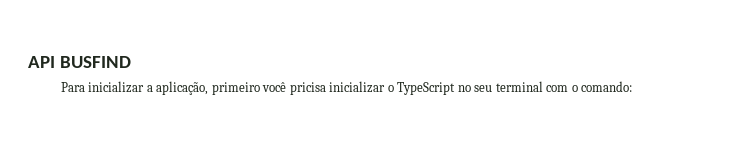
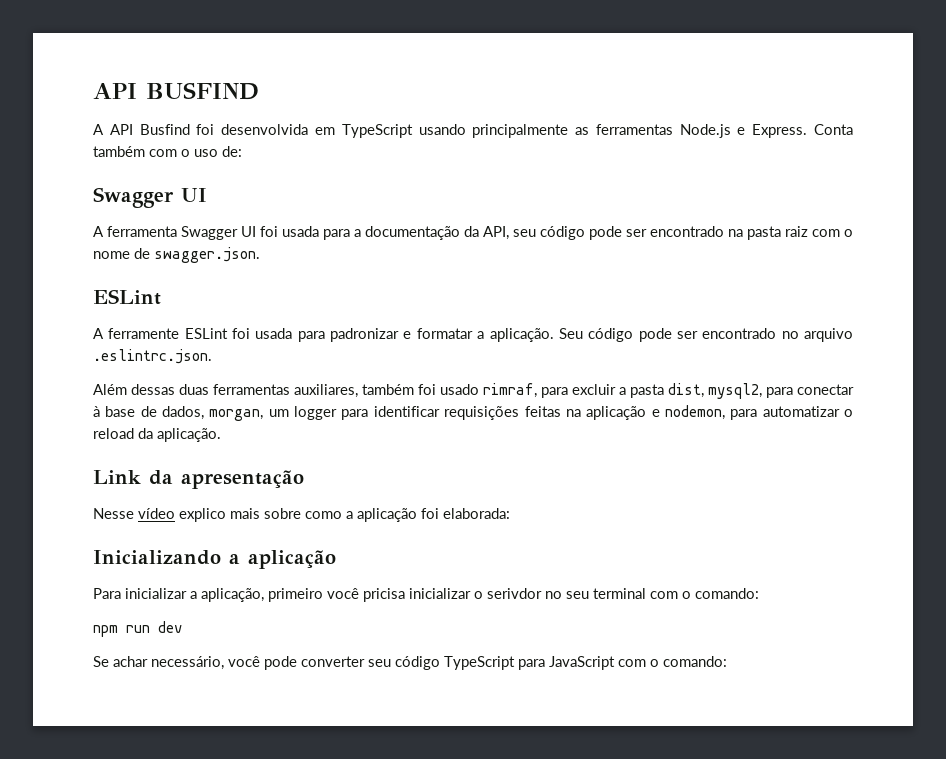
(132, 62) none -> [93,124,854,138] [93,146,242,157] [93,187,207,208] [93,226,853,240] [93,247,260,263] [93,289,161,305] [93,328,854,342] [93,349,212,364] [93,383,854,399] [93,405,854,421] [93,428,221,442] [93,470,304,489] [93,508,510,522] [93,550,336,569] // A API Busfind foi desenvolvida em TypeScript usando principalmente as ferramentas Node.js e Express. Conta também com o uso de: // Swagger UI // A ferramenta Swagger UI foi usada para a documentação da API, seu código pode ser encontrado na pasta raiz com o nome de swagger.json. // ESLint // A ferramente ESLint foi usada para padronizar e formatar a aplicação. Seu código pode ser encontrado no arquivo .eslintrc.json. // Além dessas duas ferramentas auxiliares, também foi usado rimraf, para excluir a pasta dist, mysql2, para conectar à base de dados, morgan, um logger para identificar requisições feitas na aplicação e nodemon, para automatizar o reload da aplicação. // Link da apresentação // Nesse vídeo explico mais sobre como a aplicação foi elaborada: // Inicializando a aplicação
[397,82,456,95] TypeScript -> [487,588,542,599] serivdor
(633, 86) none -> [93,621,182,637] [93,656,727,670] // npm run dev // Se achar necessário, você pode converter seu código TypeScript para JavaScript com o comando:

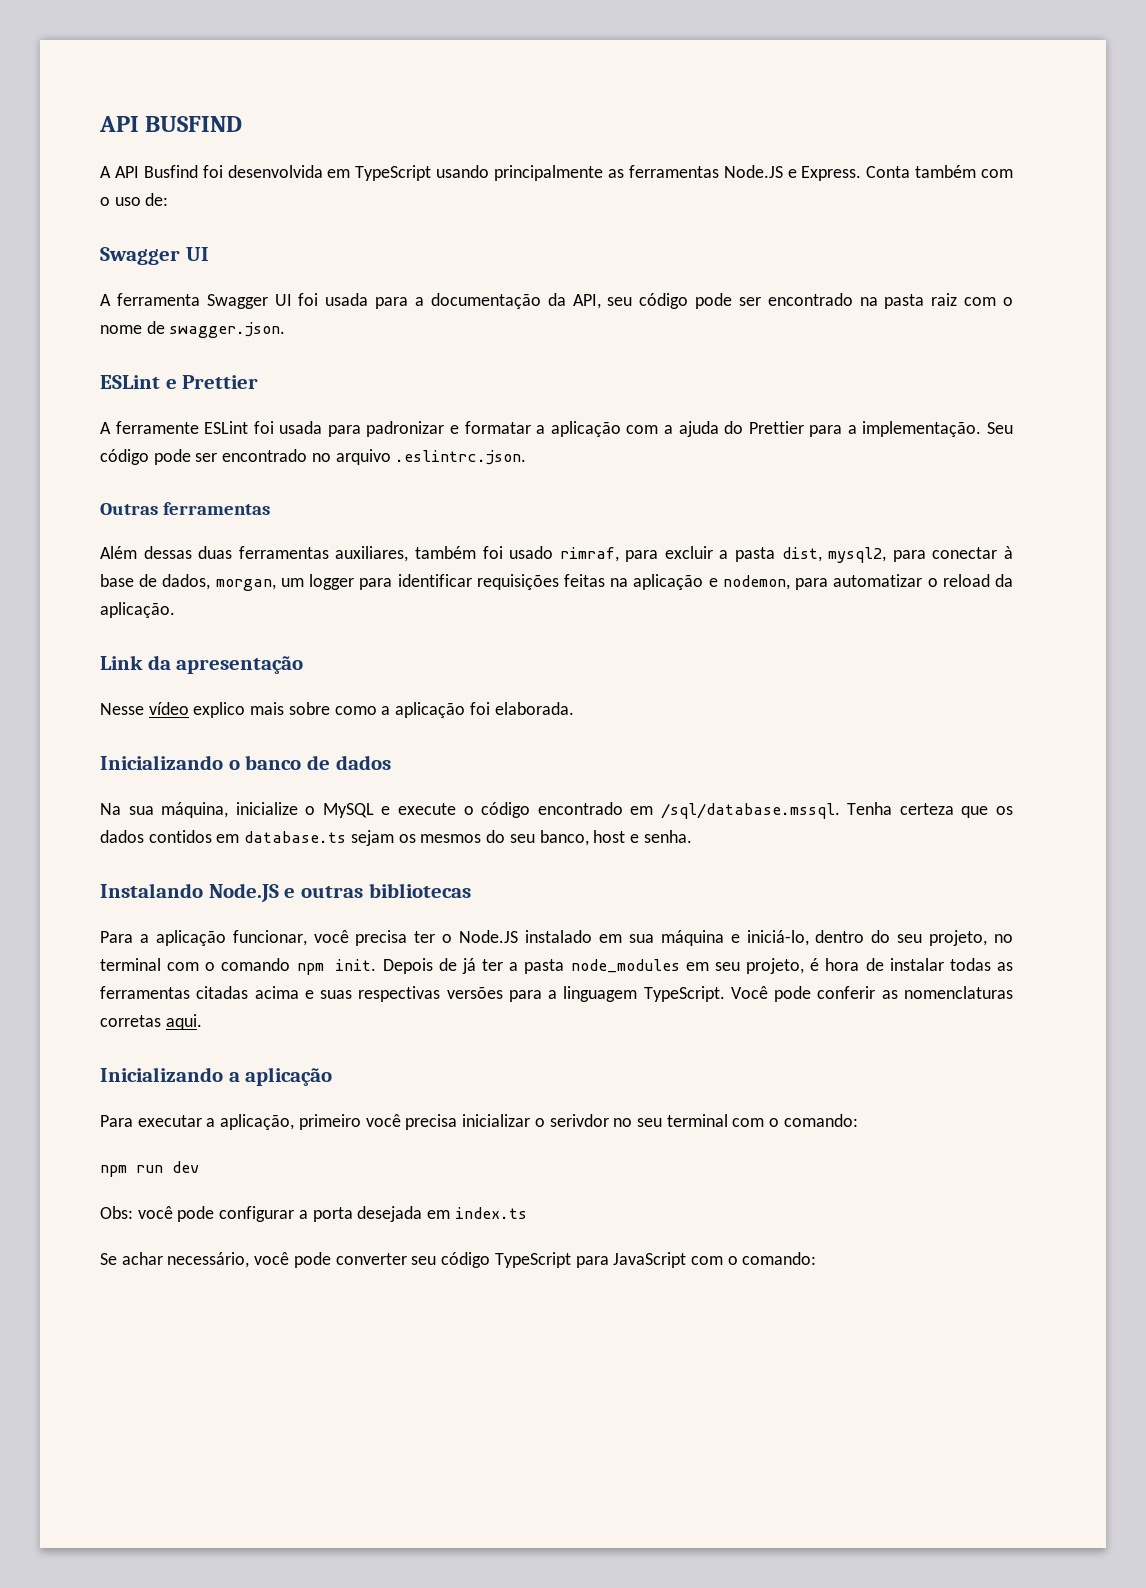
[679,124,731,138] Node.js -> [723,165,783,178] Node.JS
(161, 297) none -> [165,375,259,389] e Prettier
[489,328,554,342] aplicação. -> [550,421,982,437] aplicação com a ajuda do Prettier para a implementação.
(212, 356) none -> [100,502,270,515] // Outras ferramentas
[443,508,510,519] elaborada: -> [494,702,574,715] [100,755,391,770] [100,802,1013,819] [100,830,692,846] [100,883,471,902] [100,930,1014,946] [100,958,1014,975] [100,986,1013,1002] [100,1014,202,1030] elaborada. // Inicializando o banco de dados // Na sua máquina, inicialize o MySQL e execute o código encontrado em /sql/database.mssql. Tenha certeza que os dados contidos em database.ts sejam os mesmos do seu banco, host e senha. // Instalando Node.JS e outras bibliotecas // Para a aplicação funcionar, você precisa ter o Node.JS instalado em sua máquina e iniciá-lo, dentro do seu projeto, no terminal com o comando npm init. Depois de já ter a pasta node_modules em seu projeto, é hora de instalar todas as ferramentas citadas acima e suas respectivas versões para a linguagem TypeScript. Você pode conferir as nomenclaturas corretas aqui.
[125,588,187,599] inicializar -> [137,1115,202,1127] executar
[363,588,405,602] pricisa -> [405,1114,458,1130] precisa
(182, 627) none -> [100,1206,527,1222] // Obs: você pode configurar a porta desejada em index.ts

